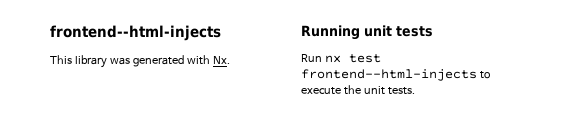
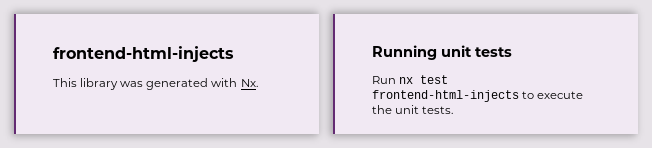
[50,25,221,41] frontend--html-injects -> [53,46,234,62] frontend-html-injects
[301,69,477,81] frontend--html-injects -> [372,90,519,102] frontend-html-injects

